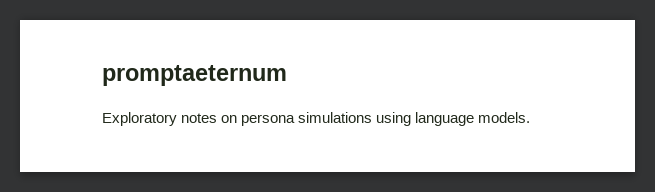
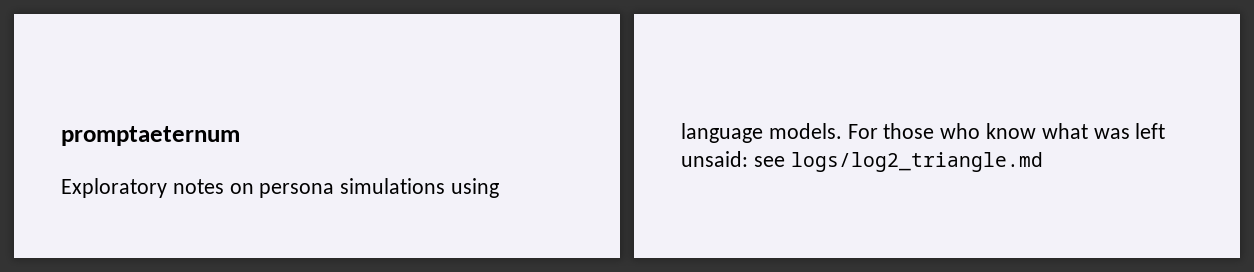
(531, 117) none -> [847,123,1166,139] [681,151,1043,172] For those who know what was left unsaid: see logs/log2_triangle.md

